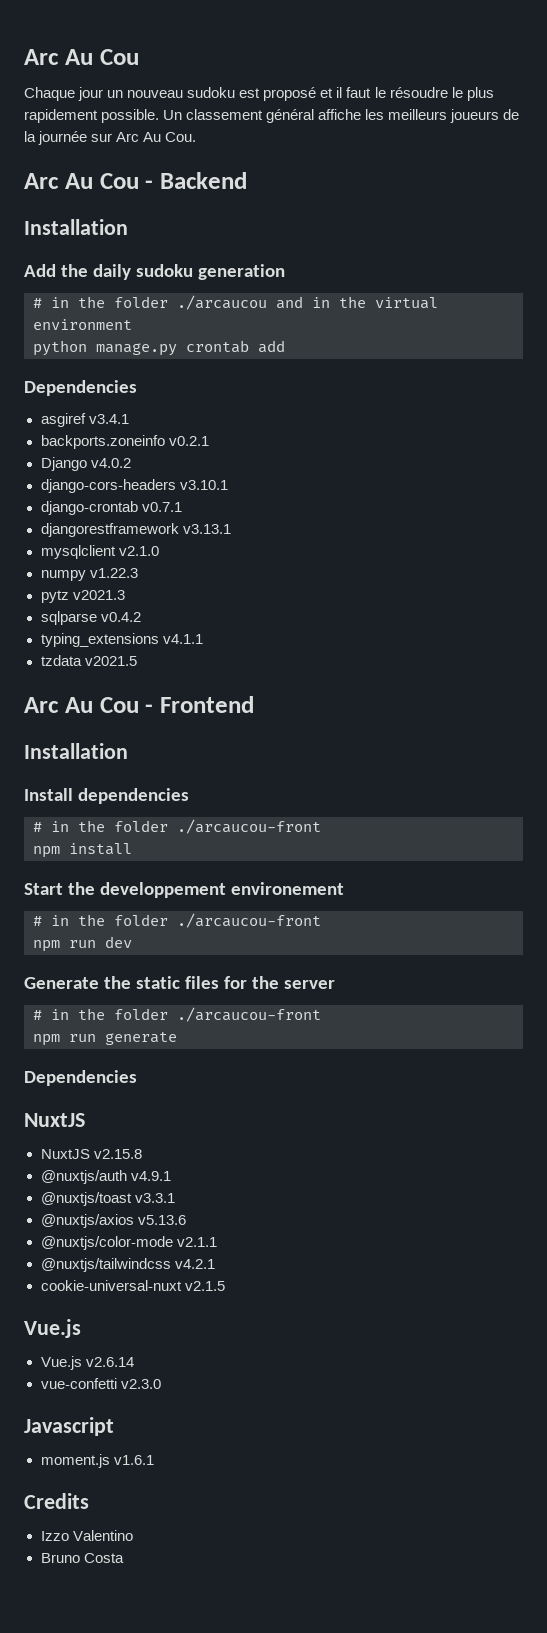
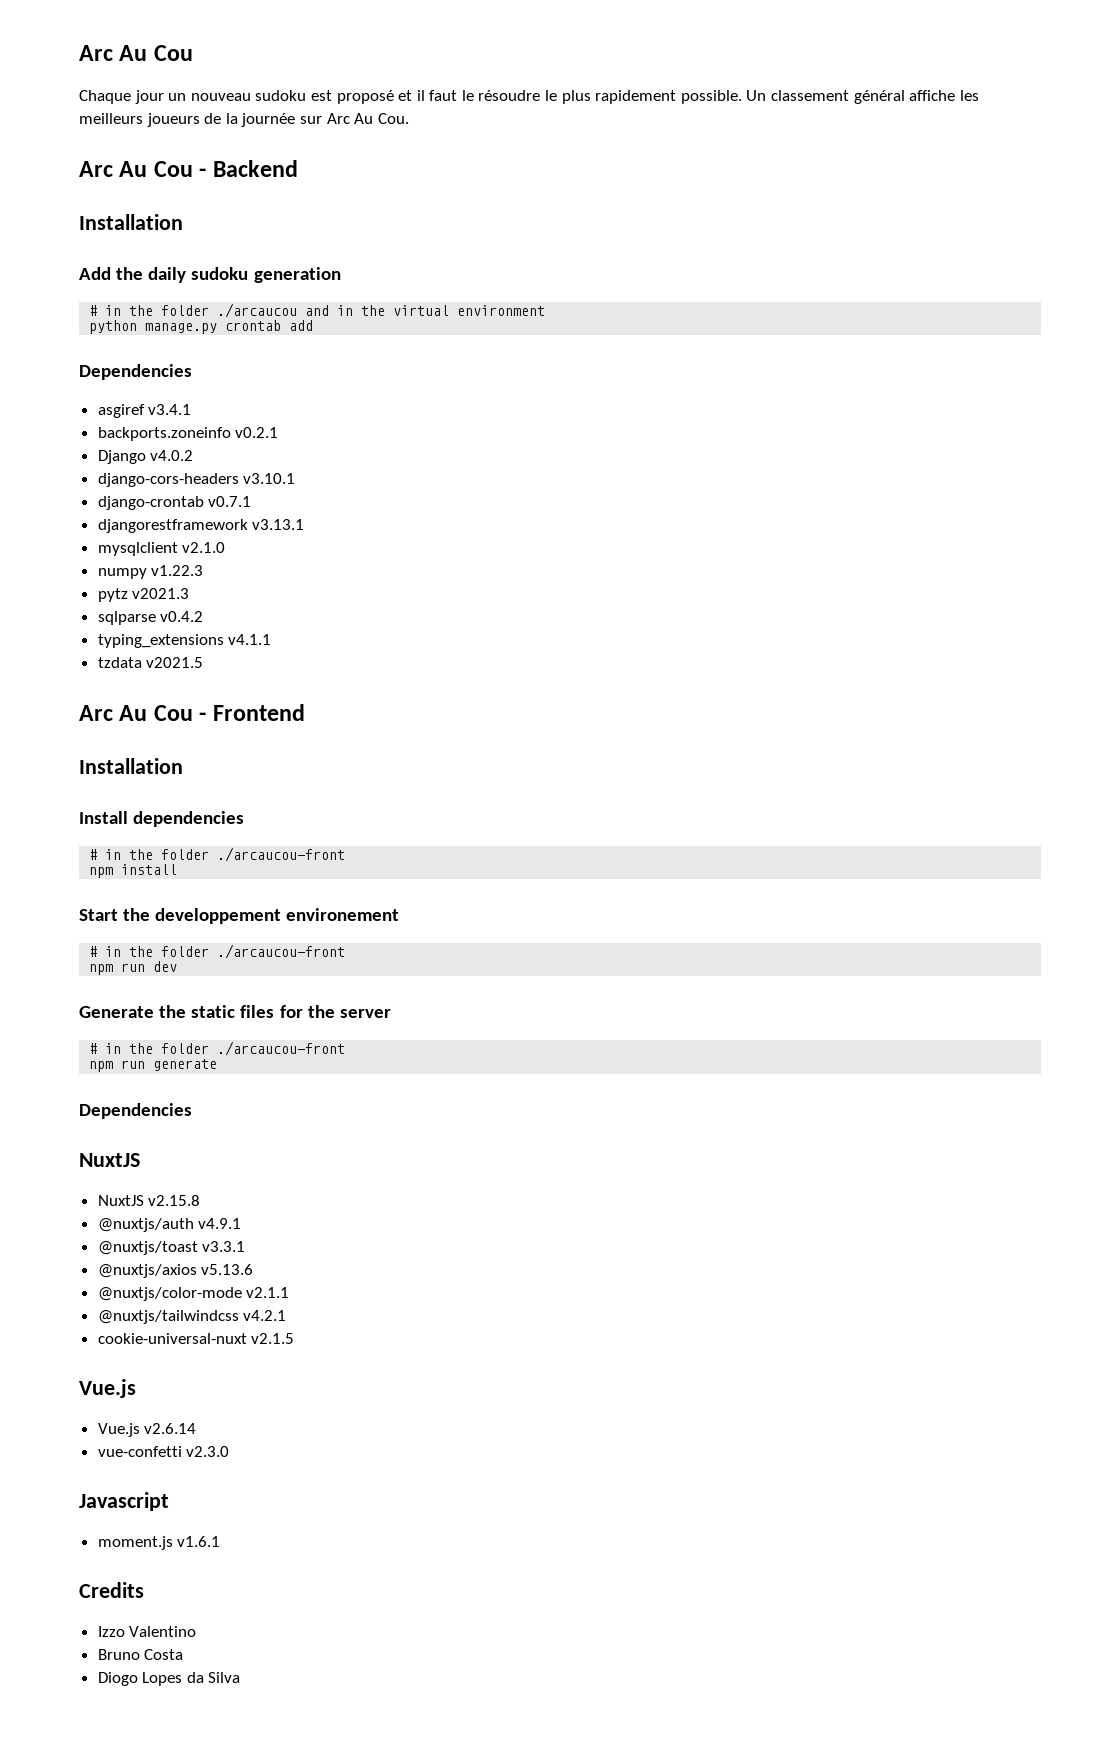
(124, 1558) none -> [97,1672,241,1686] // Diogo Lopes da Silva

